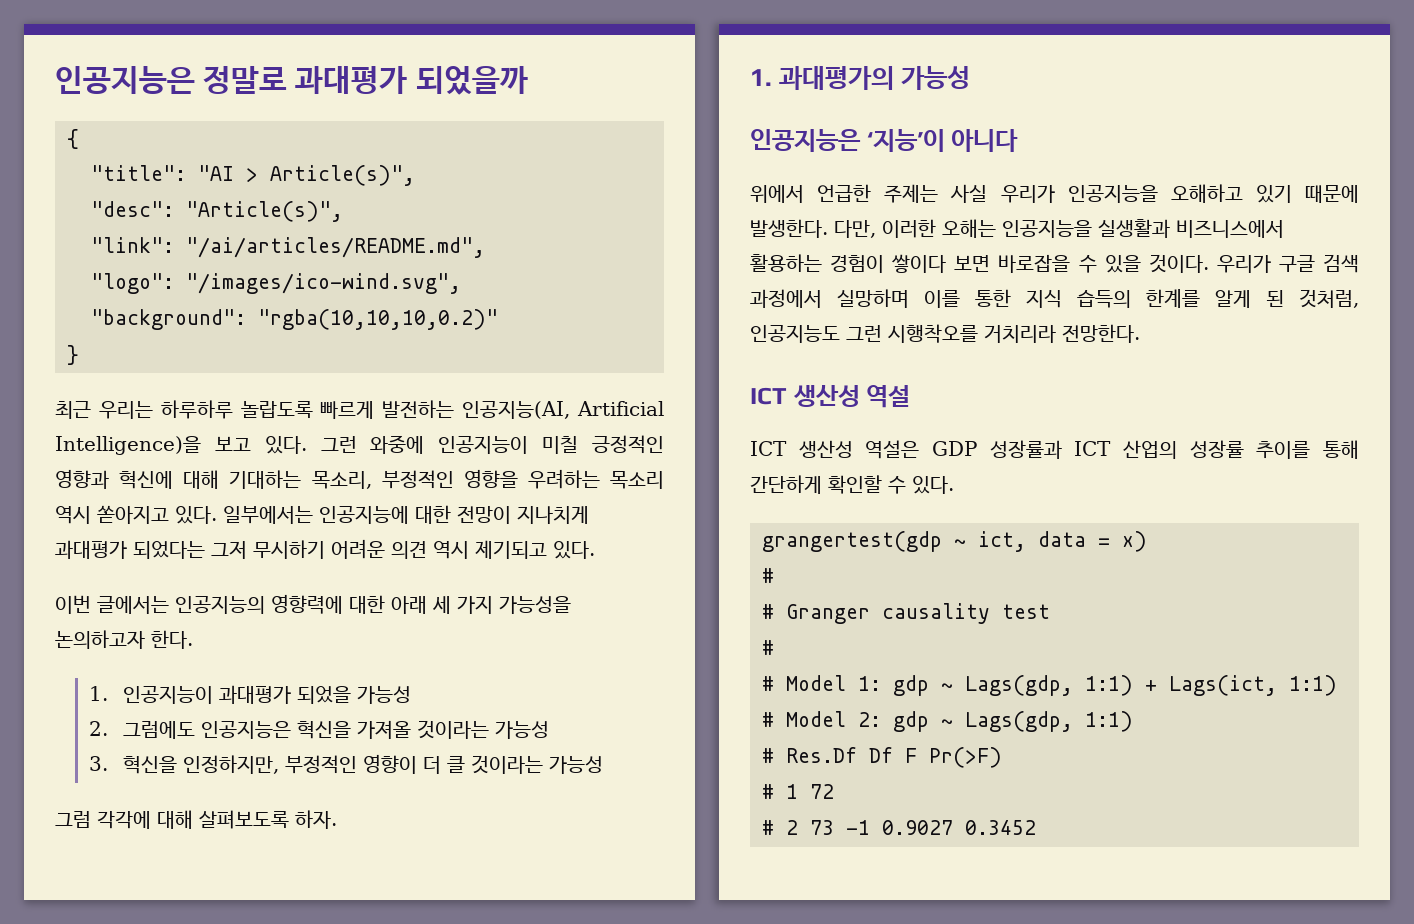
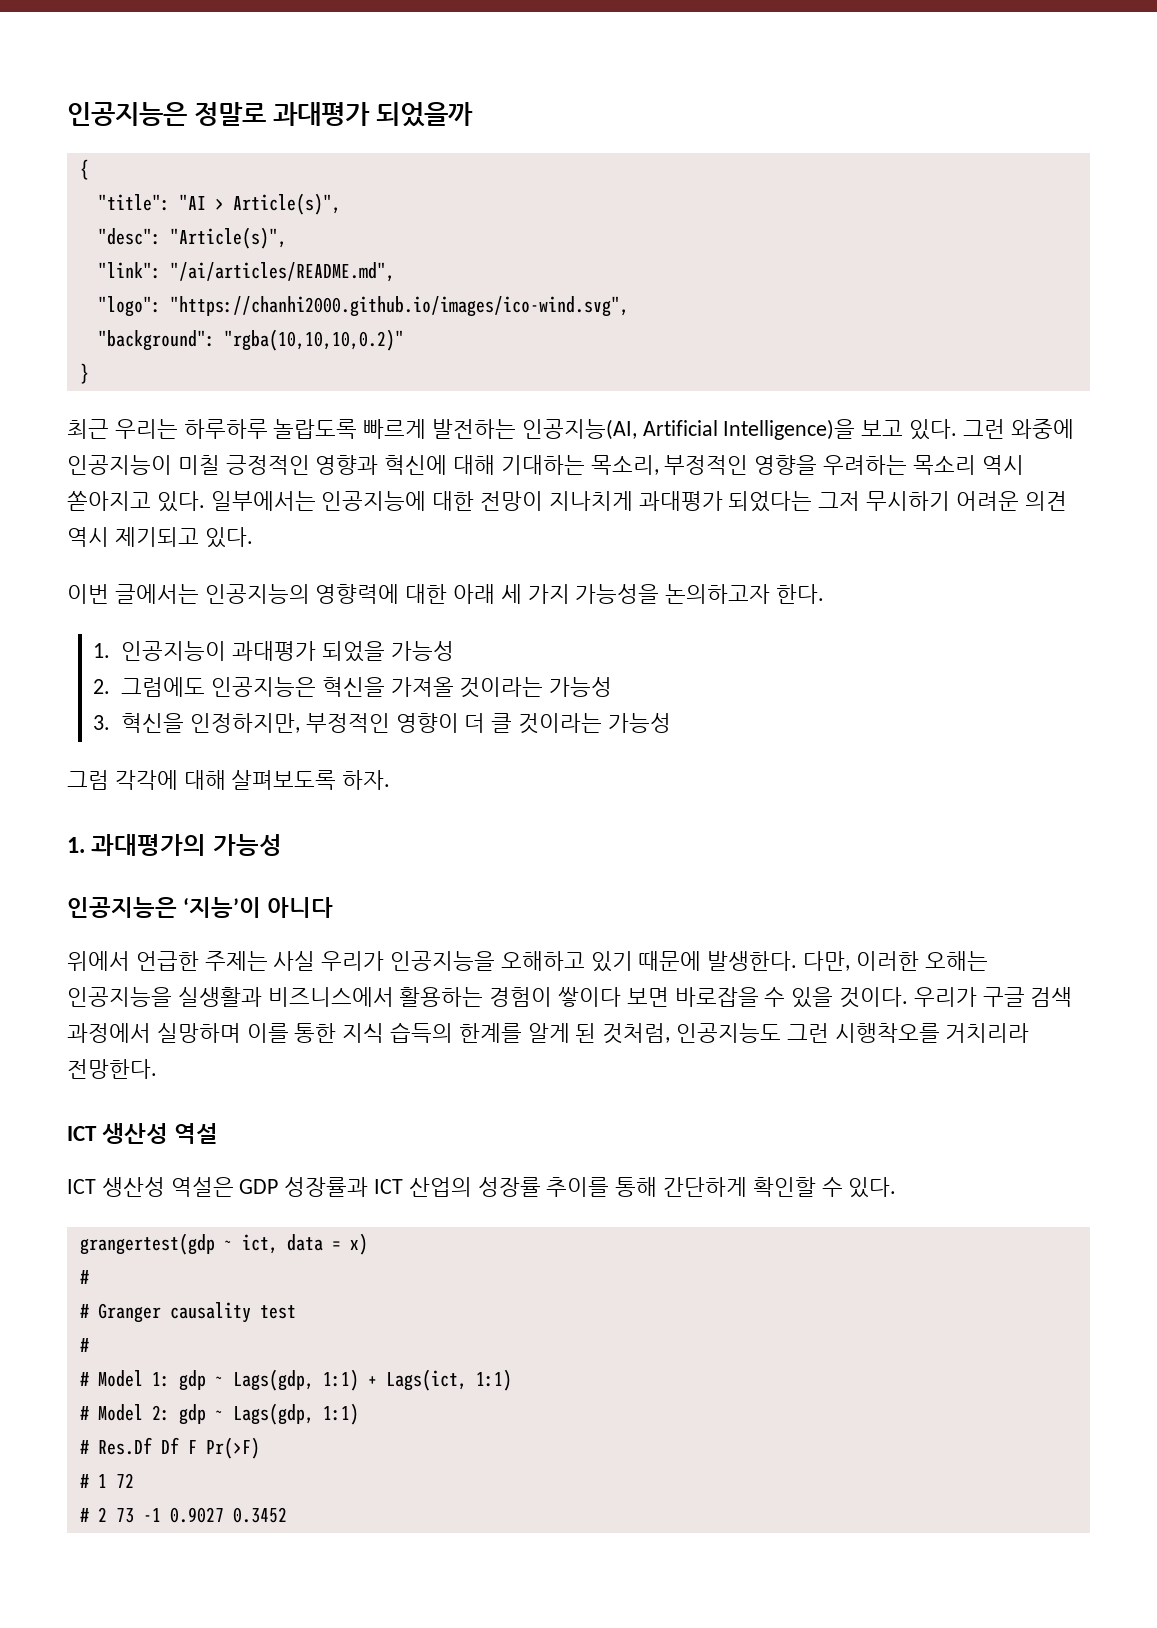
[186,273,461,294] "/images/ico-wind.svg", -> [169,296,629,317] "https://chanhi2000.github.io/images/ico-wind.svg",

